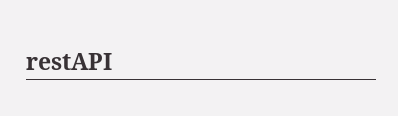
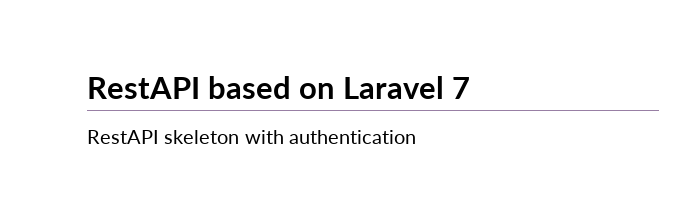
[26,53,112,70] restAPI -> [87,76,470,99] [87,130,416,144] RestAPI based on Laravel 7 // RestAPI skeleton with authentication

